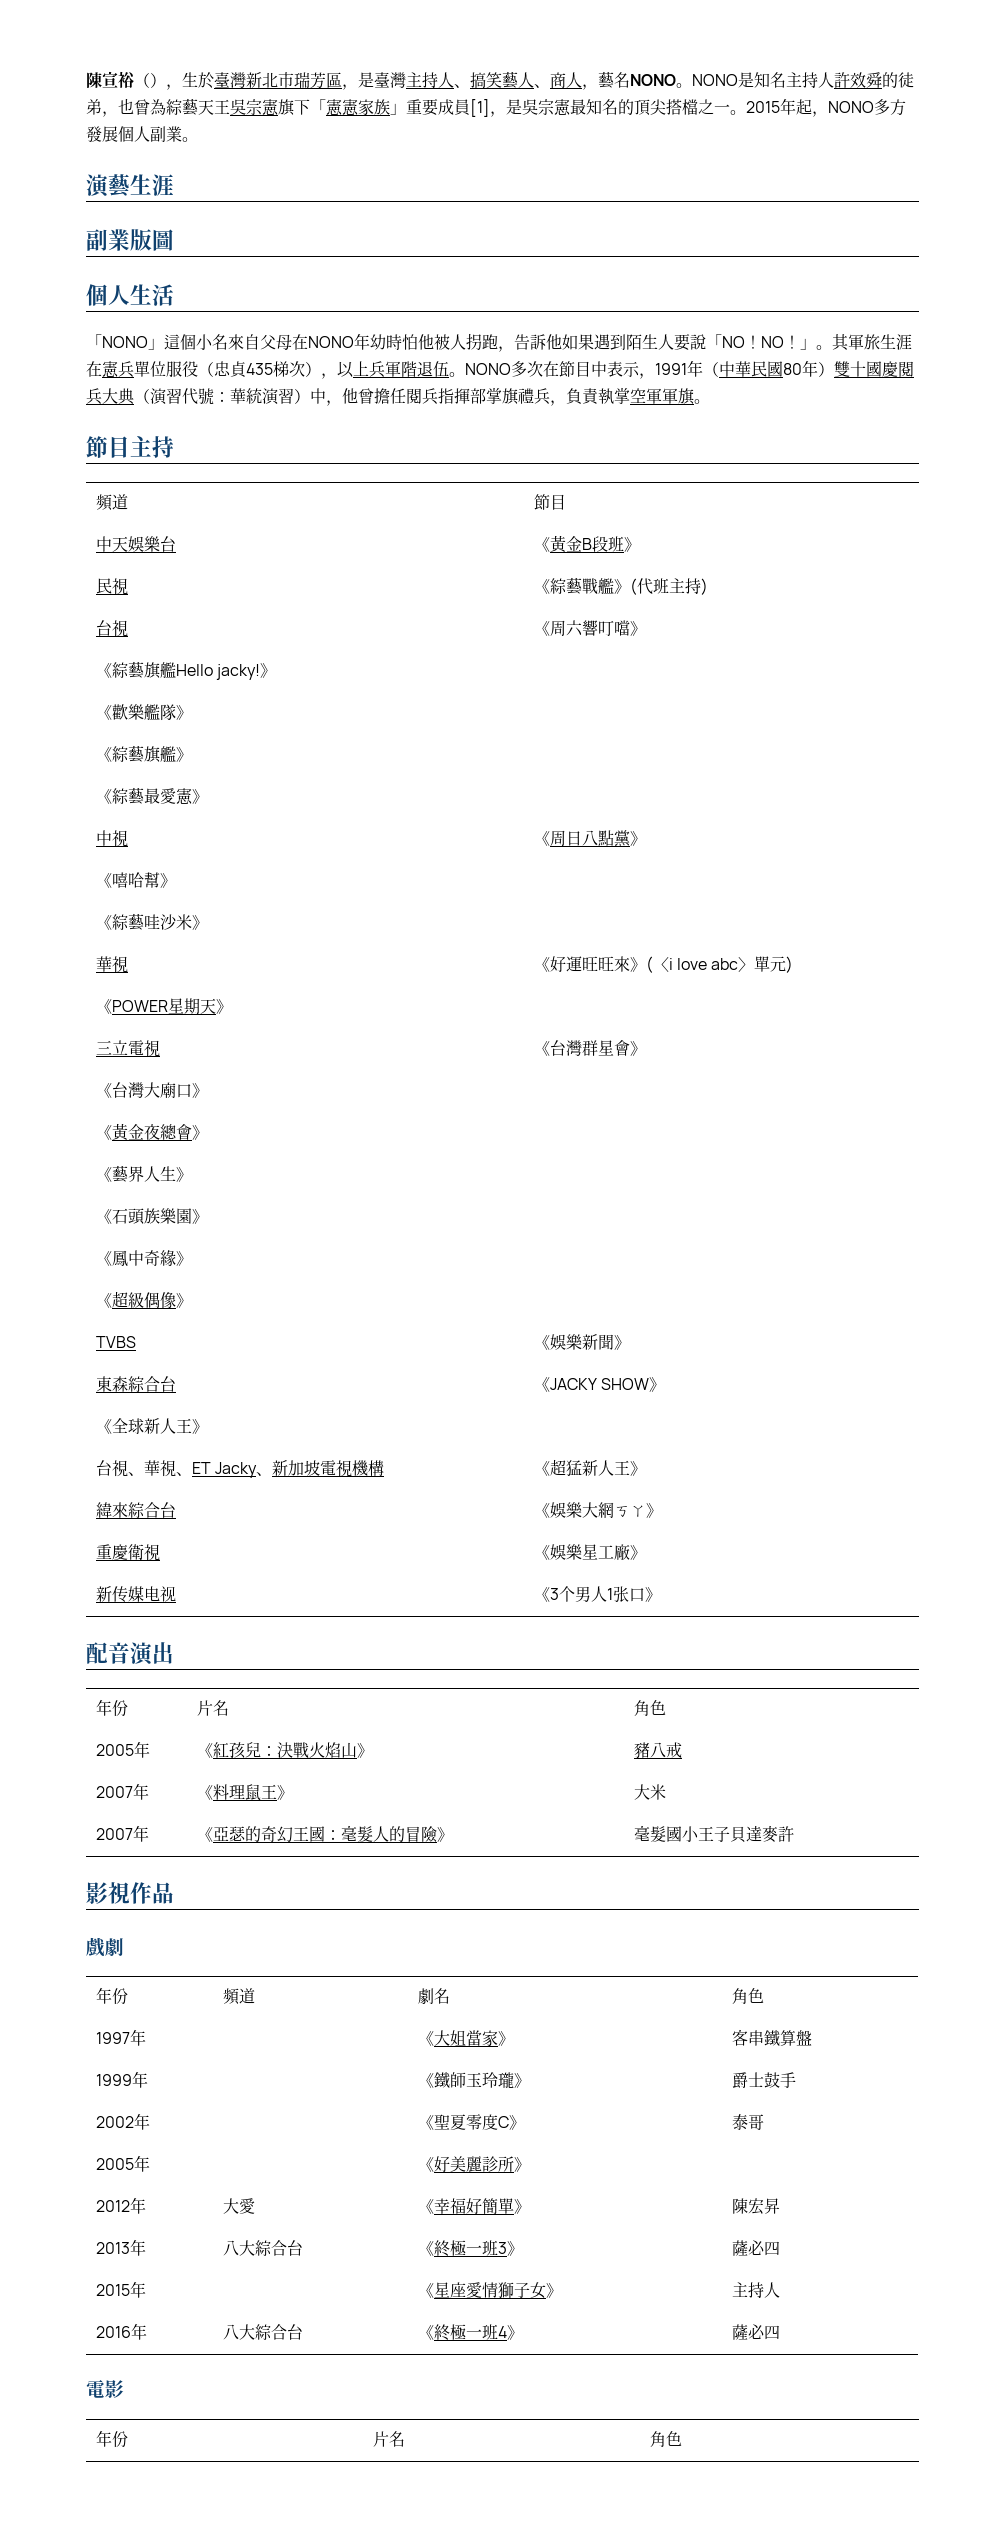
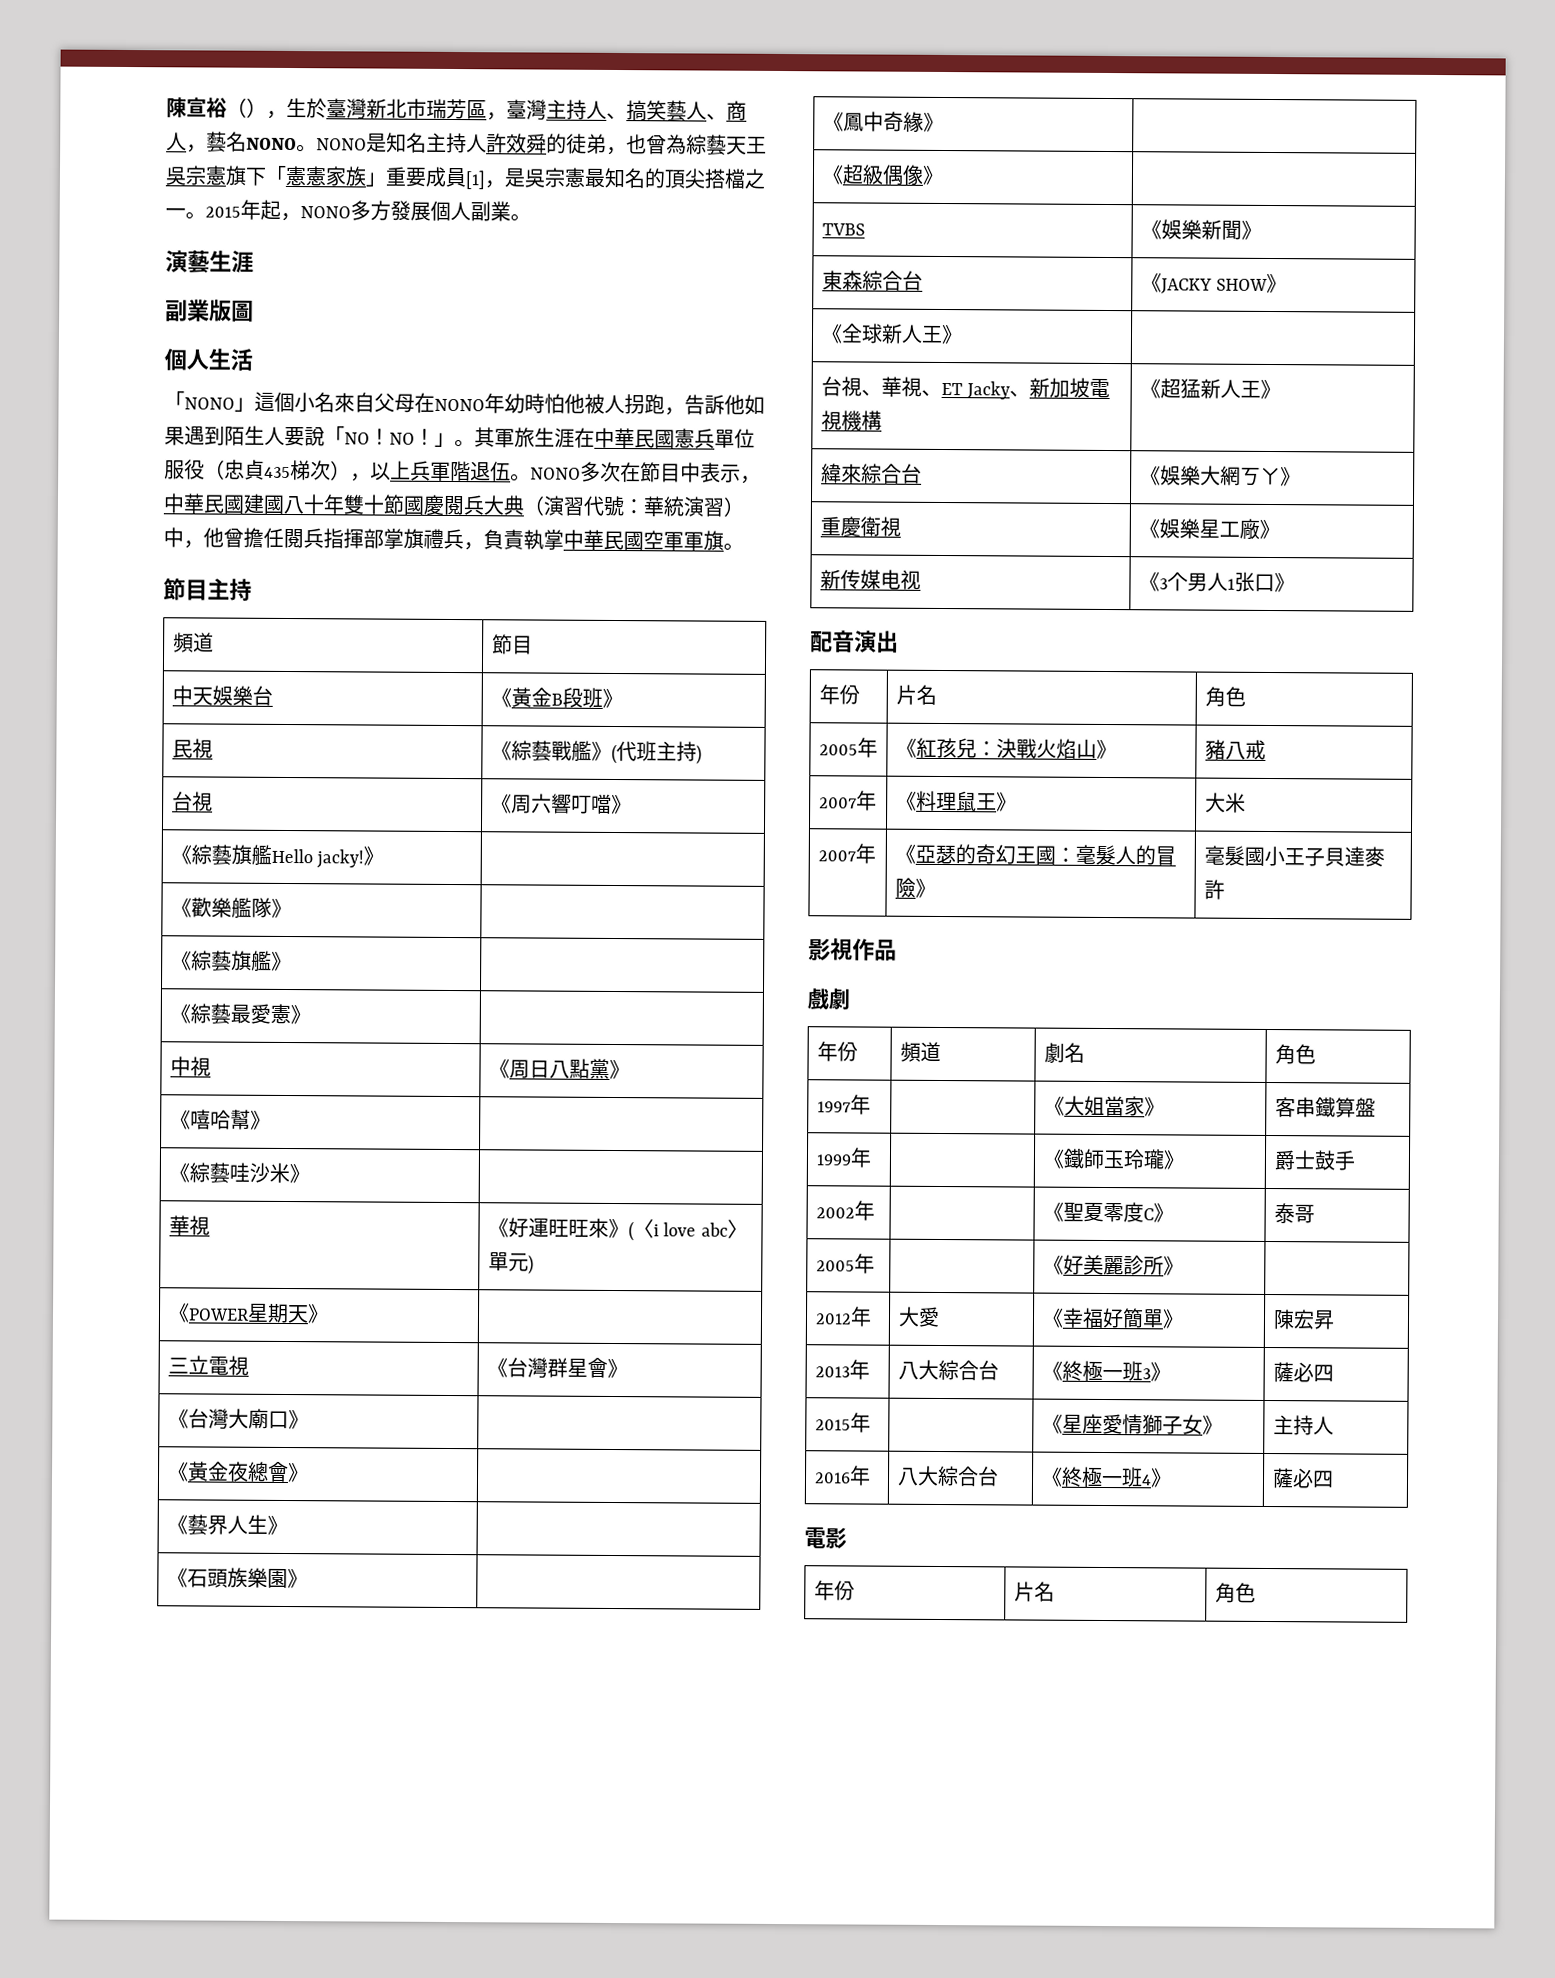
[358,72,374,88] 是 -> (507, 116) none
(102, 369) none -> [594,427,675,449] 中華民國
[655,360,866,377] 1991年（中華民國80年）雙十 -> [163,493,405,515] 中華民國建國八十年雙十節
(630, 395) none -> [563,529,644,551] 中華民國

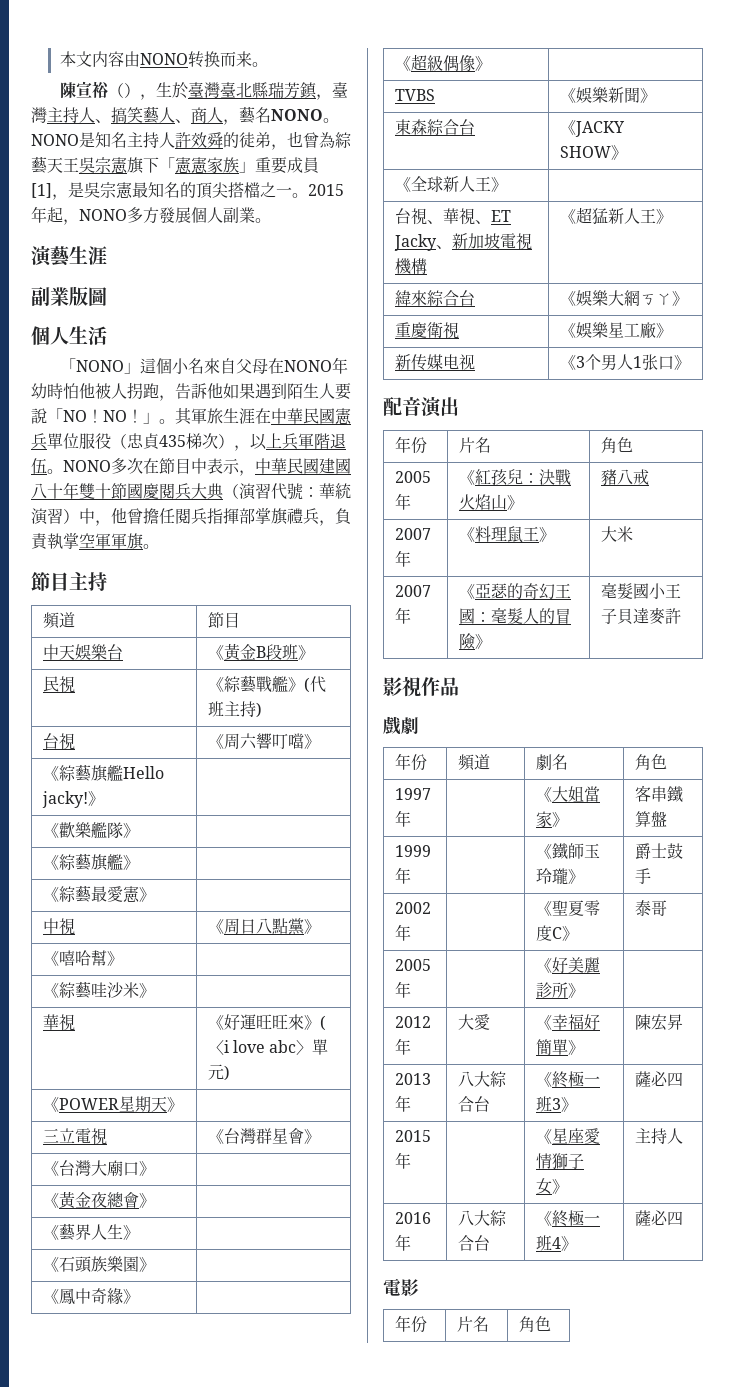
(166, 107) none -> [59,51,268,68] 本文内容由NONO转换而来。 //
[366,98,487,120] 新北市瑞芳區 -> [220,82,318,99] 臺北縣瑞芳鎮
[563,529,644,551] 中華民國 -> (79, 540) none

